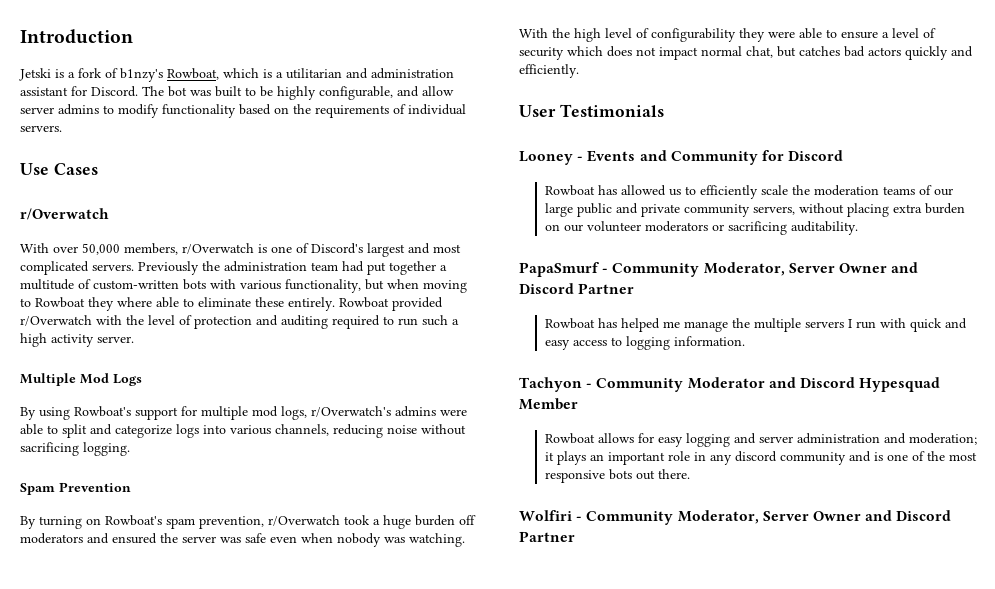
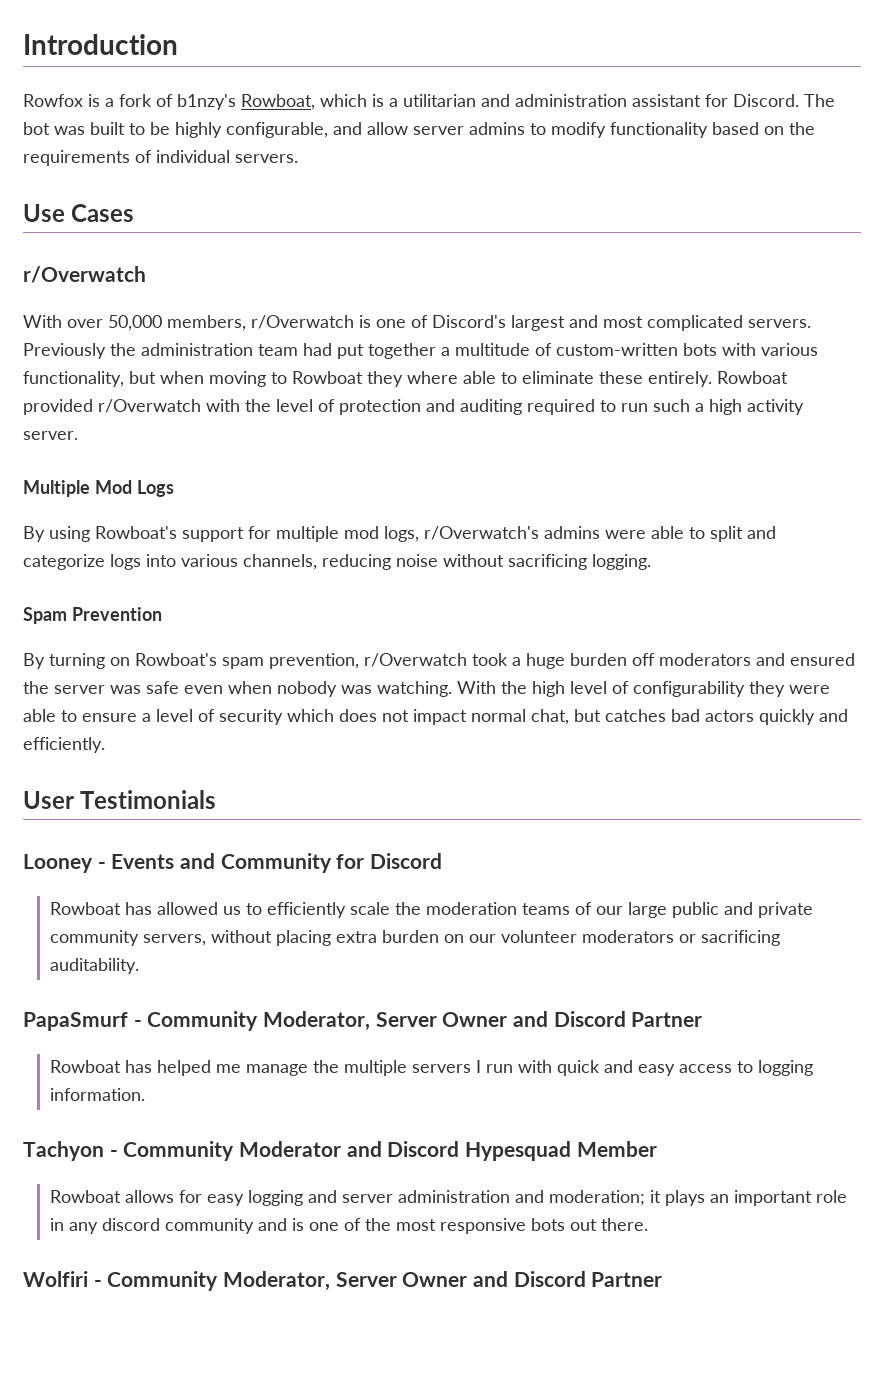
[19,68,51,81] Jetski -> [23,94,83,107] Rowfox

